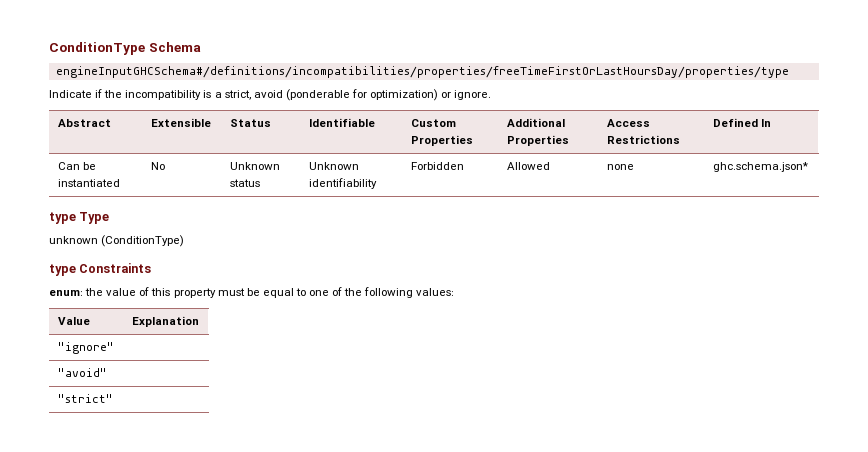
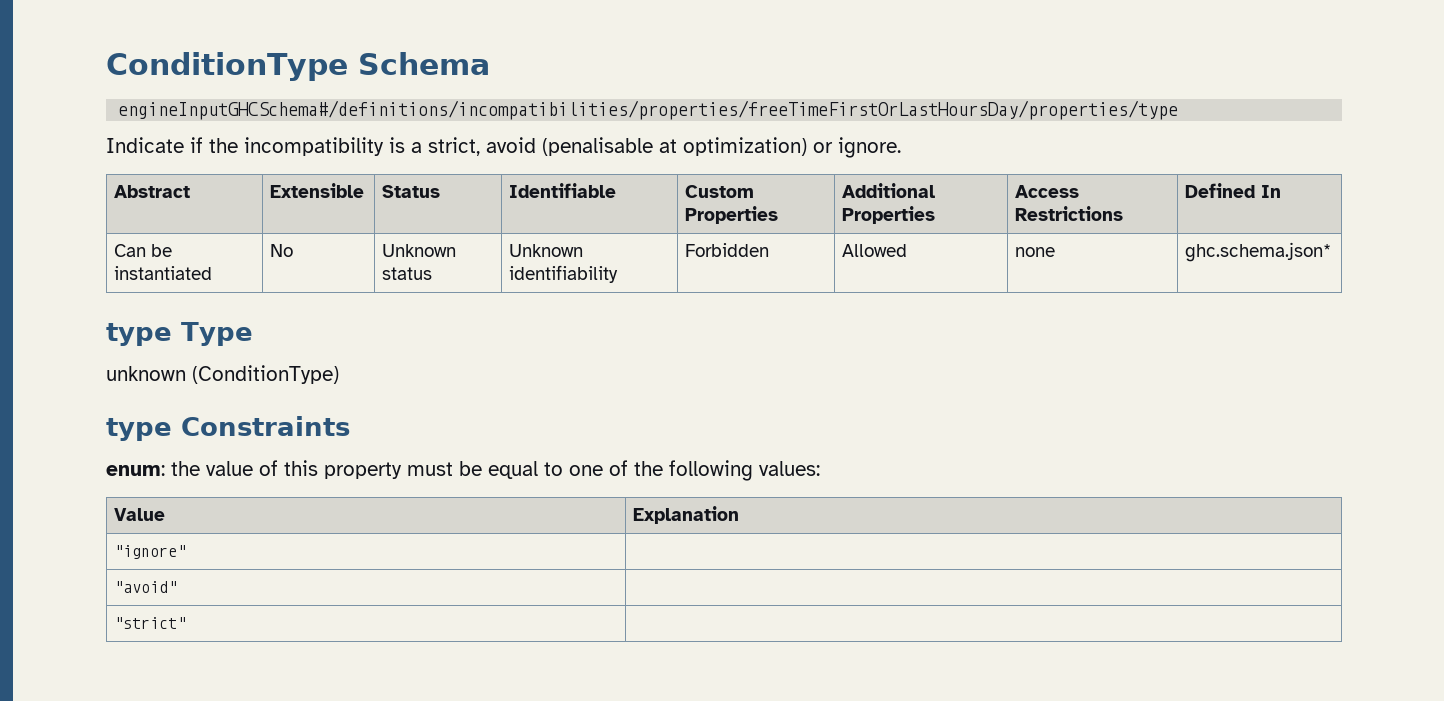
[285,89,367,101] (ponderable for -> [542,137,677,156] (penalisable at

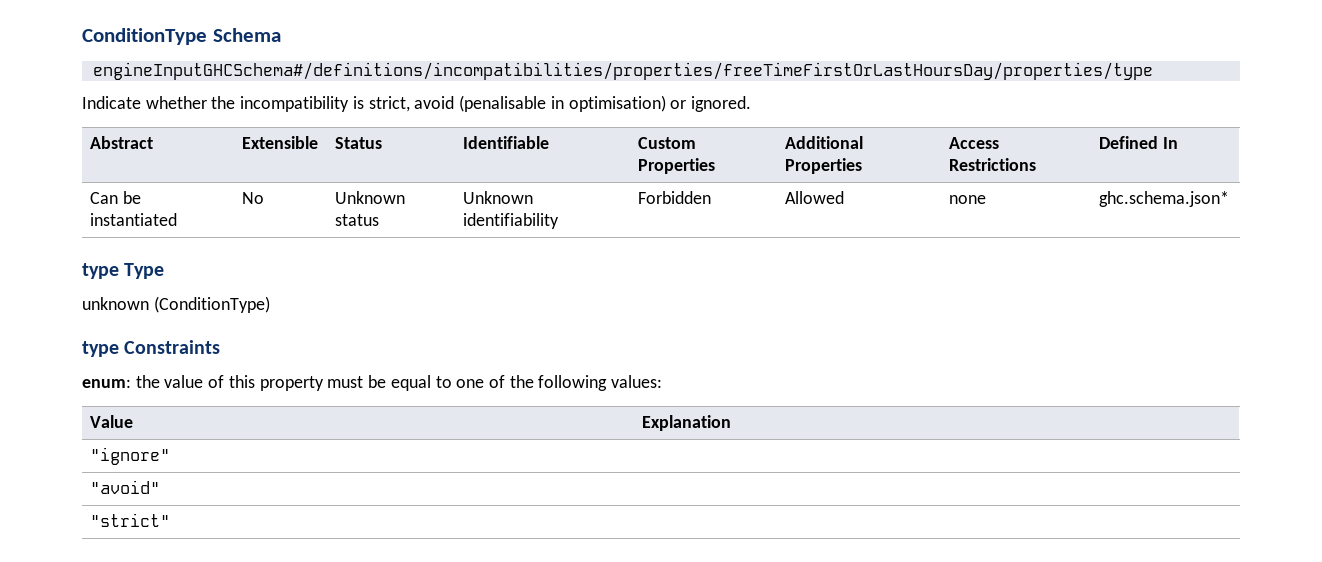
[190,137,203,153] if -> [145,96,207,109] whether
[411,142,422,153] a -> (364, 102) none
[659,137,901,158] at optimization) or ignore. -> [550,95,751,112] in optimisation) or ignored.

